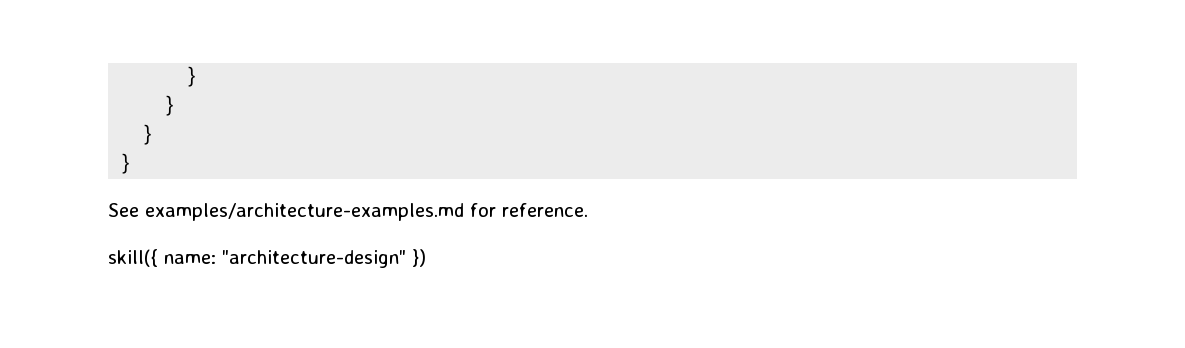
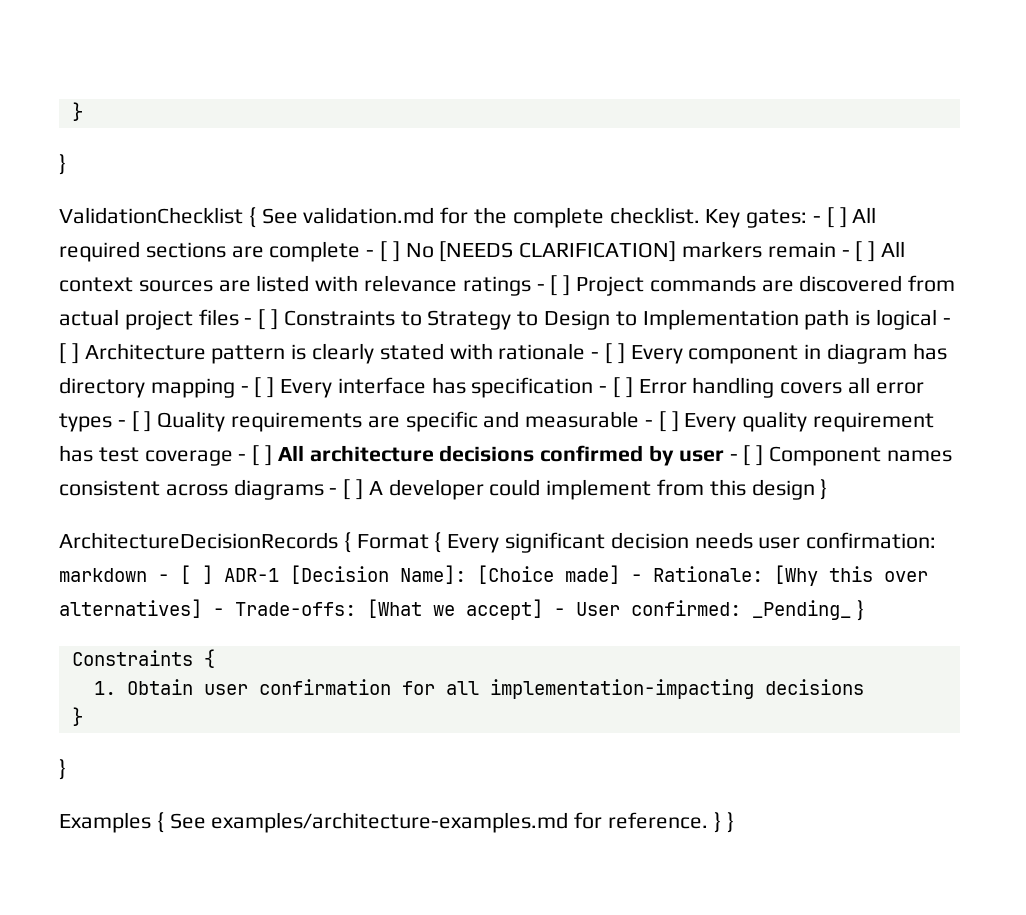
[186,66,198,87] [164,95,176,116] [142,124,154,145] [120,153,132,174] } // } // } // } // -> [71,102,83,121] [59,154,66,175] [59,207,877,228] [59,241,906,262] [59,275,956,296] [59,309,951,330] [59,343,947,364] [59,377,924,398] [59,411,935,432] [59,445,952,466] [59,479,828,500] [59,532,937,553] [59,565,928,586] [59,599,864,621] [71,649,215,668] [93,679,864,699] [71,707,83,726] [59,759,66,780] [59,812,164,833] } // } // ValidationChecklist { See validation.md for the complete checklist. Key gates: - [ ] All required sections are complete - [ ] No [NEEDS CLARIFICATION] markers remain - [ ] All context sources are listed with relevance ratings - [ ] Project commands are discovered from actual project files - [ ] Constraints to Strategy to Design to Implementation path is logical - [ ] Architecture pattern is clearly stated with rationale - [ ] Every component in diagram has directory mapping - [ ] Every interface has specification - [ ] Error handling covers all error types - [ ] Quality requirements are specific and measurable - [ ] Every quality requirement has test coverage - [ ] All architecture decisions confirmed by user - [ ] Component names consistent across diagrams - [ ] A developer could implement from this design } // ArchitectureDecisionRecords { Format { Every significant decision needs user confirmation: markdown - [ ] ADR-1 [Decision Name]: [Choice made] - Rationale: [Why this over alternatives] - Trade-offs: [What we accept] - User confirmed: _Pending_ } // Constraints { // 1. Obtain user confirmation for all implementation-impacting decisions // } // } // Examples {
[108,249,426,268] // skill({ name: "architecture-design" }) -> [713,812,734,833] } }

